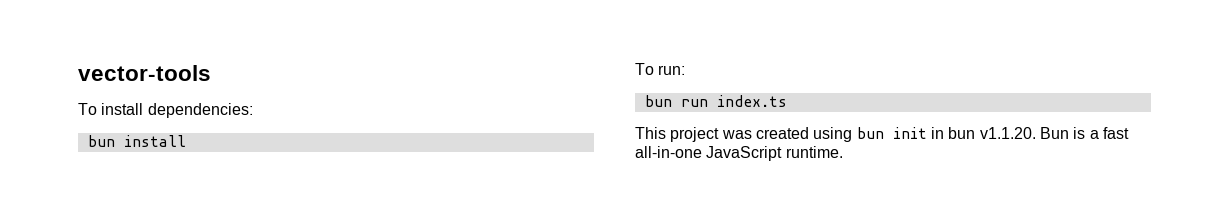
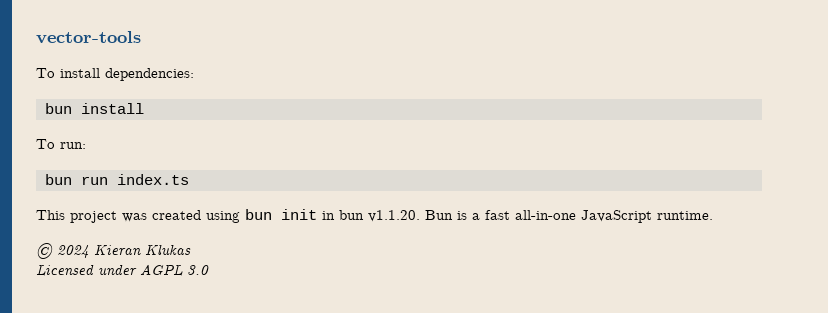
(843, 152) none -> [36,243,191,259] [36,264,209,276] // © 2024 Kieran Klukas // Licensed under AGPL 3.0

